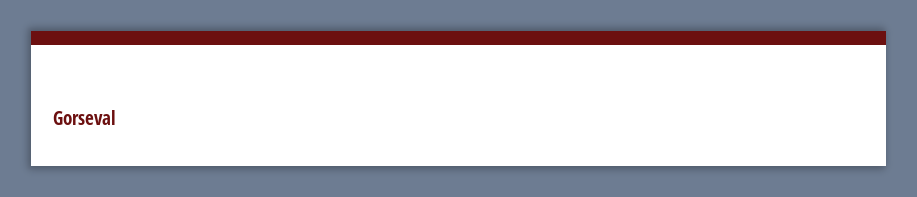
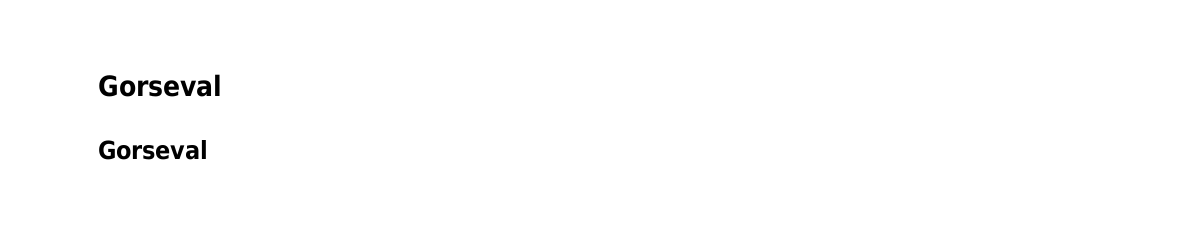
[53,110,116,125] Gorseval -> [98,74,222,97] [98,140,208,160] Gorseval // Gorseval

